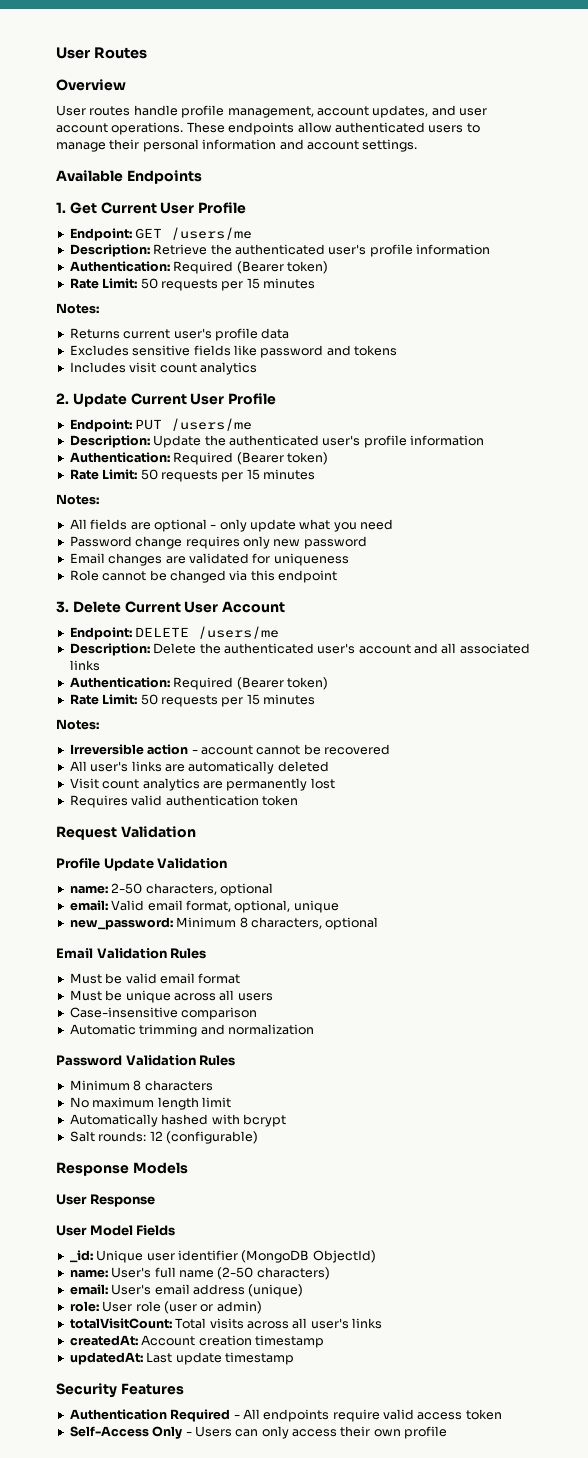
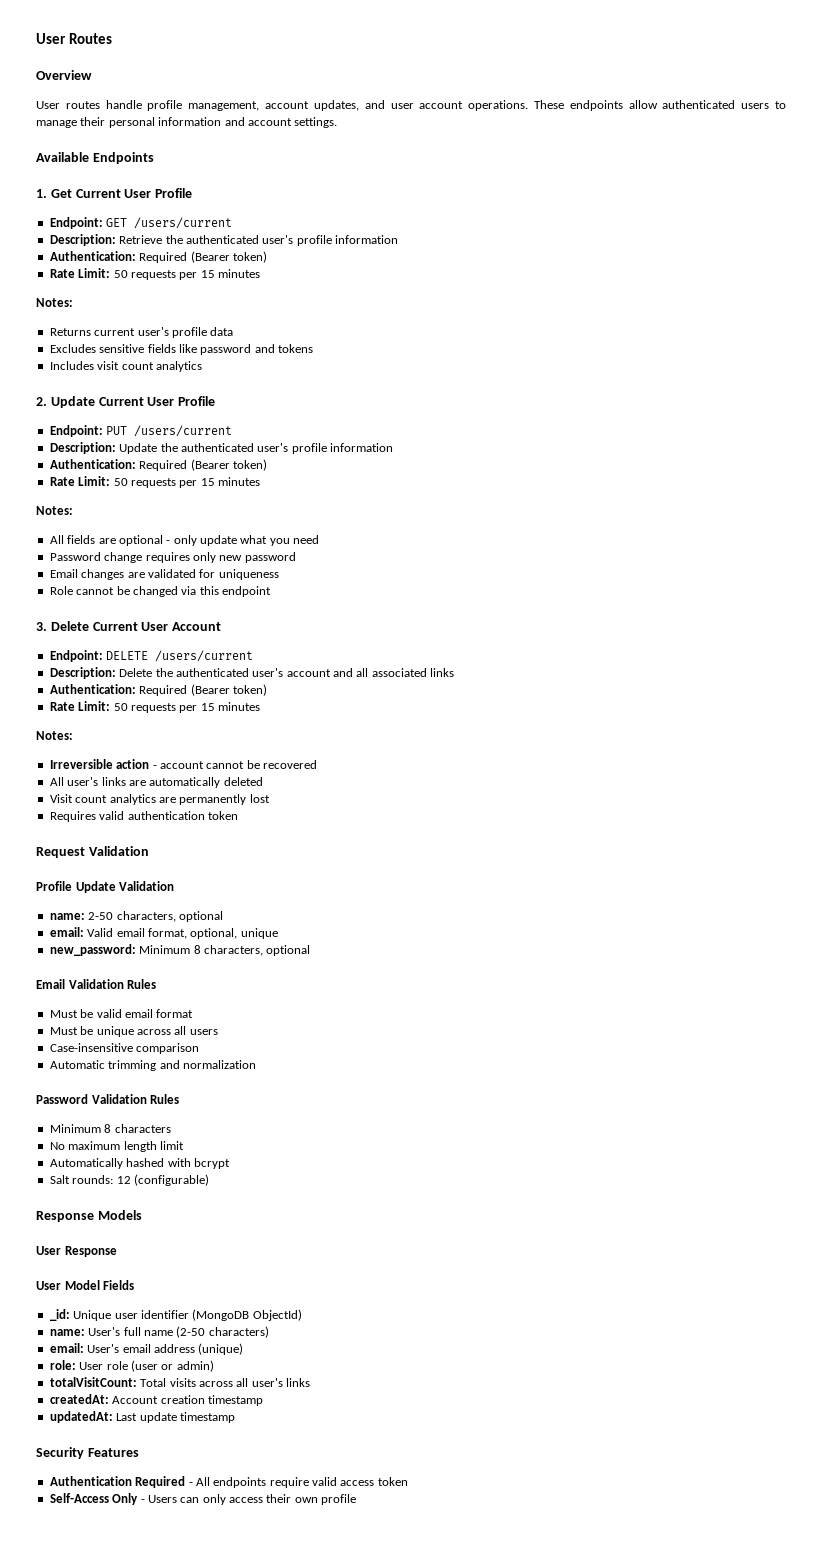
[171,227,253,240] /users/me -> [134,217,233,229] /users/current
[171,418,253,431] /users/me -> [134,425,233,437] /users/current
[198,626,280,639] /users/me -> [155,650,254,662] /users/current

